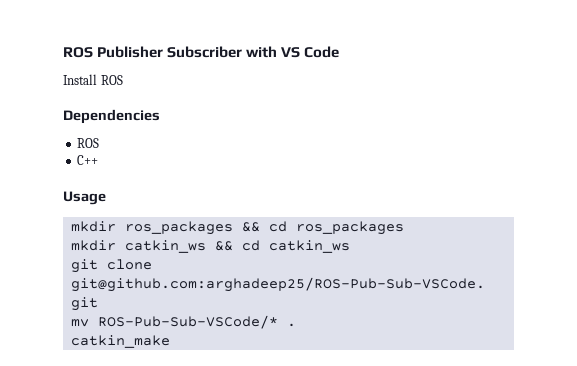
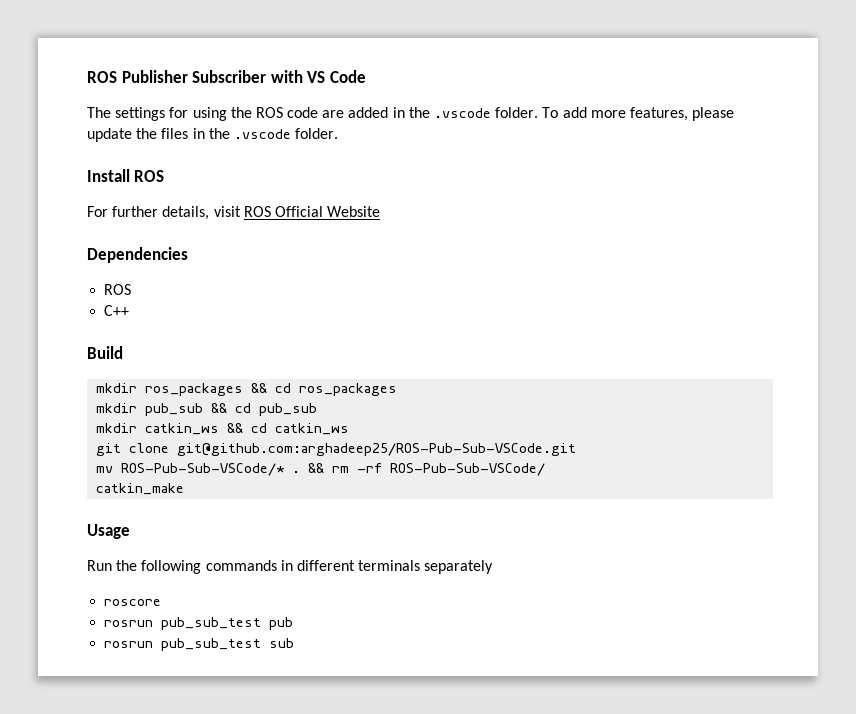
[63,74,123,85] Install ROS -> [87,107,735,121] [87,128,339,142] [87,169,165,182] [87,206,381,220] The settings for using the ROS code are added in the .vscode folder. To add more features, please update the files in the .vscode folder. // Install ROS // For further details, visit ROS Official Website
[63,191,106,205] Usage -> [87,346,123,359] Build
(404, 228) none -> [96,403,318,416] // mkdir pub_sub && cd pub_sub
[70,335,170,348] // catkin_make -> [308,463,546,476] [96,483,185,495] [87,524,130,539] [87,560,494,574] [104,599,162,606] [104,617,294,630] [104,638,295,651] && rm -rf ROS-Pub-Sub-VSCode/ // catkin_make // Usage // Run the following commands in different terminals separately // roscore // rosrun pub_sub_test pub // rosrun pub_sub_test sub

